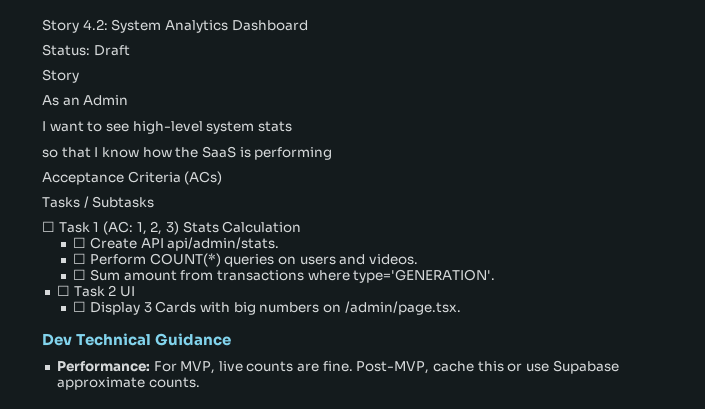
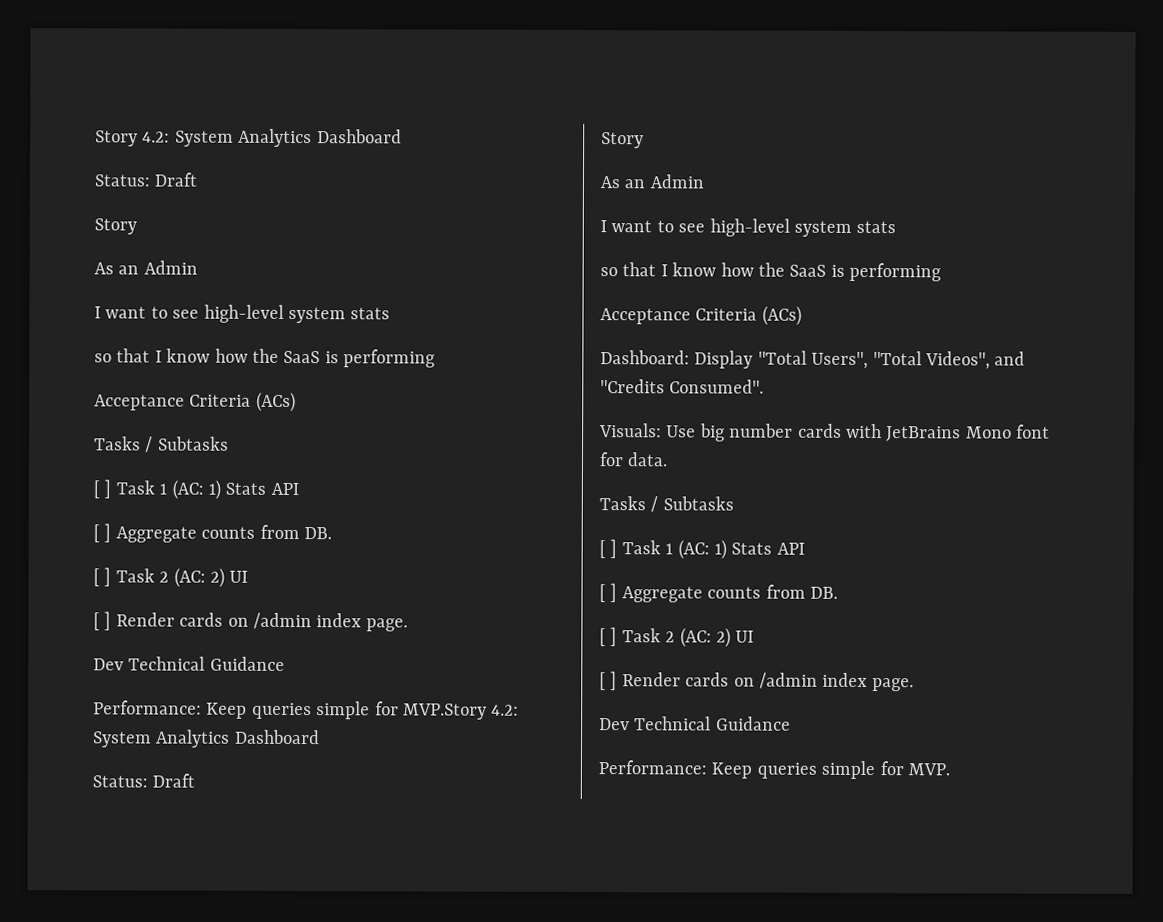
[42,221,302,235] [73,237,280,251] [73,253,418,267] [73,269,496,283] [56,285,135,297] [73,301,461,315] [42,333,232,346] [56,360,619,374] [56,377,200,390] ☐ Task 1 (AC: 1, 2, 3) Stats Calculation // ☐ Create API api/admin/stats. // ☐ Perform COUNT(*) queries on users and videos. // ☐ Sum amount from transactions where type='GENERATION'. // ☐ Task 2 UI // ☐ Display 3 Cards with big numbers on /admin/page.tsx. // Dev Technical Guidance // Performance: For MVP, live counts are fine. Post-MVP, cache this or use Supabase approximate counts. -> [93,479,299,500] [93,523,332,543] [93,567,249,588] [93,611,408,632] [93,656,285,671] [93,700,520,720] [92,729,320,748] [92,773,196,788] [601,132,644,149] [600,174,705,189] [600,218,897,237] [600,262,942,282] [600,305,802,326] [600,350,1026,370] [600,379,765,394] [599,423,1051,442] [599,452,669,467] [599,496,734,513] [599,539,805,560] [599,583,838,603] [599,627,755,648] [599,671,914,692] [599,716,791,731] [598,760,950,780] [ ] Task 1 (AC: 1) Stats API // [ ] Aggregate counts from DB. // [ ] Task 2 (AC: 2) UI // [ ] Render cards on /admin index page. // Dev Technical Guidance // Performance: Keep queries simple for MVP.Story 4.2: System Analytics Dashboard // Status: Draft // Story // As an Admin // I want to see high-level system stats // so that I know how the SaaS is performing // Acceptance Criteria (ACs) // Dashboard: Display "Total Users", "Total Videos", and "Credits Consumed". // Visuals: Use big number cards with JetBrains Mono font for data. // Tasks / Subtasks // [ ] Task 1 (AC: 1) Stats API // [ ] Aggregate counts from DB. // [ ] Task 2 (AC: 2) UI // [ ] Render cards on /admin index page. // Dev Technical Guidance // Performance: Keep queries simple for MVP.

